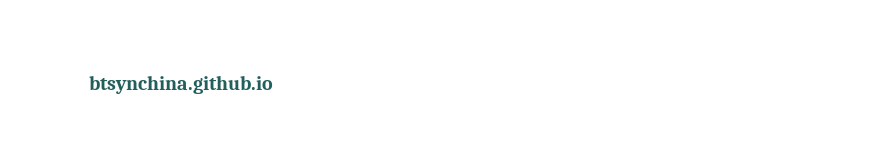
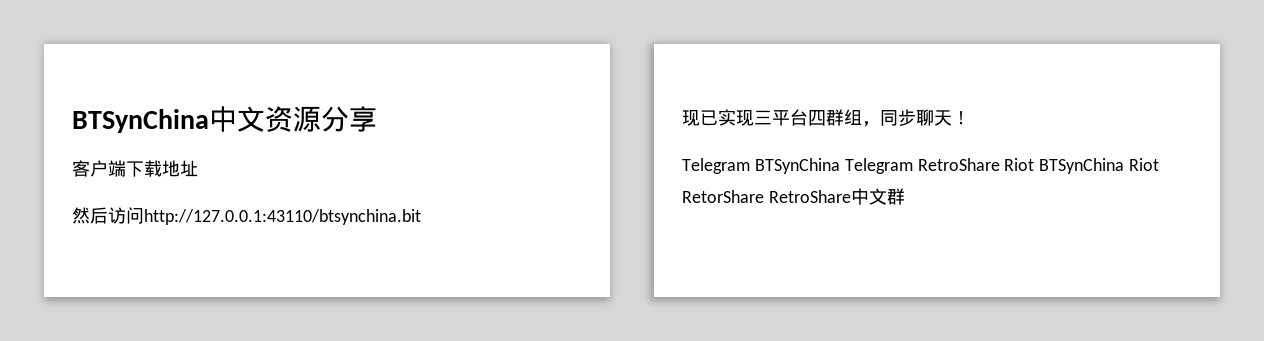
[89,75,273,94] btsynchina.github.io -> [72,106,377,133] [72,160,198,177] [72,207,421,225] [682,109,970,127] [682,158,1160,174] [682,188,905,205] BTSynChina中文资源分享 // 客户端下载地址 // 然后访问http://127.0.0.1:43110/btsynchina.bit // 现已实现三平台四群组，同步聊天！ // Telegram BTSynChina Telegram RetroShare Riot BTSynChina Riot RetorShare RetroShare中文群

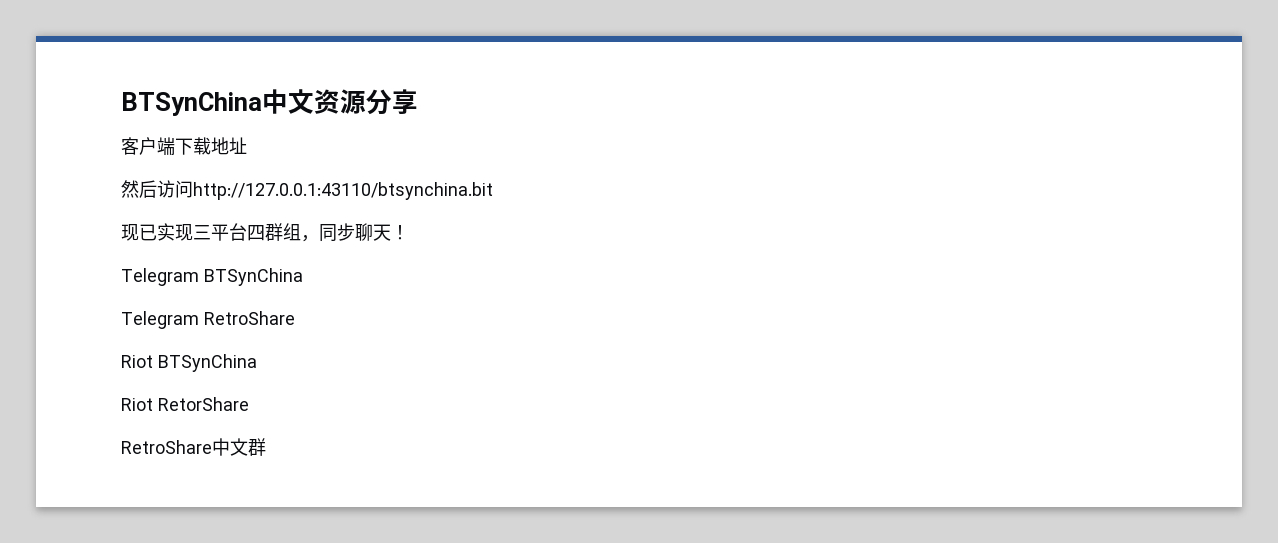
(840, 166) none -> (303, 277) //
(1000, 164) none -> (295, 318) //
(1125, 166) none -> (257, 363) //
(764, 196) none -> (249, 404) //

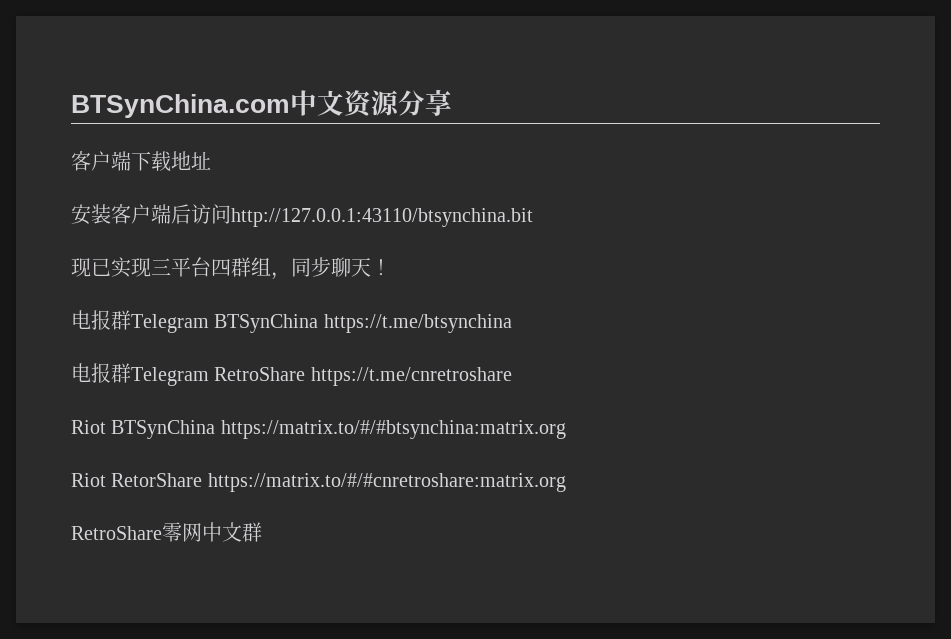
[121,92,262,116] BTSynChina -> [71,94,290,118] BTSynChina.com
[121,180,139,198] 然 -> [71,204,171,225] 安装客户端
(409, 232) none -> [71,310,131,330] 电报群
(303, 277) // -> [323,314,512,333] [71,363,131,383] https://t.me/btsynchina // 电报群
(295, 318) none -> [310,367,512,386] https://t.me/cnretroshare
(257, 363) none -> [220,420,566,439] https://matrix.to/#/#btsynchina:matrix.org
[121,440,212,454] // RetroShare -> [207,473,566,492] [71,522,202,542] https://matrix.to/#/#cnretroshare:matrix.org // RetroShare零网

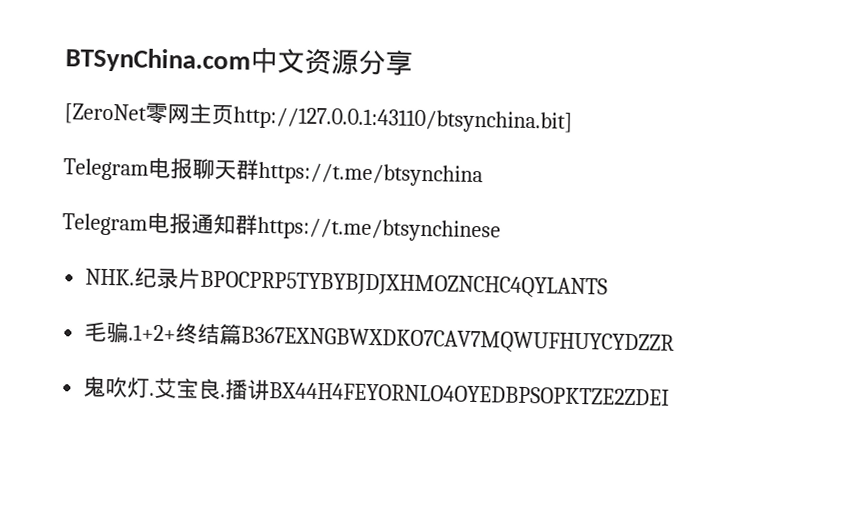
[71,151,211,172] [71,204,533,227] [71,257,391,280] [71,310,512,333] [71,363,512,386] [71,420,566,439] [71,473,566,492] [71,522,262,542] 客户端下载地址 // 安装客户端后访问http://127.0.0.1:43110/btsynchina.bit // 现已实现三平台四群组，同步聊天！ // 电报群Telegram BTSynChina https://t.me/btsynchina // 电报群Telegram RetroShare https://t.me/cnretroshare // Riot BTSynChina https://matrix.to/#/#btsynchina:matrix.org // Riot RetorShare https://matrix.to/#/#cnretroshare:matrix.org // RetroShare零网中文群 -> [64,102,573,134] [63,157,483,188] [62,212,501,243] [85,267,609,299] [84,321,676,355] [83,376,671,406] [ZeroNet零网主页http://127.0.0.1:43110/btsynchina.bit] // Telegram电报聊天群https://t.me/btsynchina // Telegram电报通知群https://t.me/btsynchinese // NHK.纪录片BPOCPRP5TYBYBJDJXHMOZNCHC4QYLANTS // 毛骗.1+2+终结篇B367EXNGBWXDKO7CAV7MQWUFHUYCYDZZR // 鬼吹灯.艾宝良.播讲BX44H4FEYORNLO4OYEDBPSOPKTZE2ZDEI

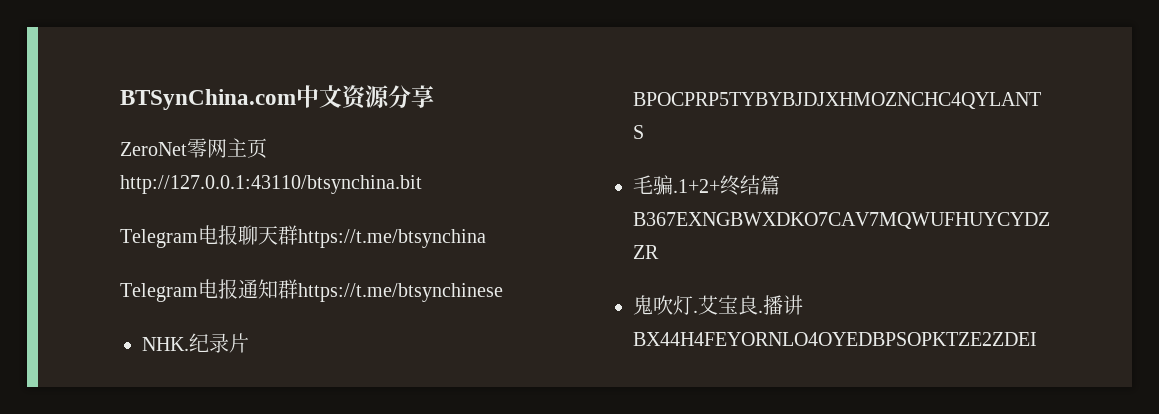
[64,103,147,125] [ZeroNet -> [120,142,187,156] ZeroNet
[233,106,573,134] http://127.0.0.1:43110/btsynchina.bit] -> [120,175,422,194] http://127.0.0.1:43110/btsynchina.bit

